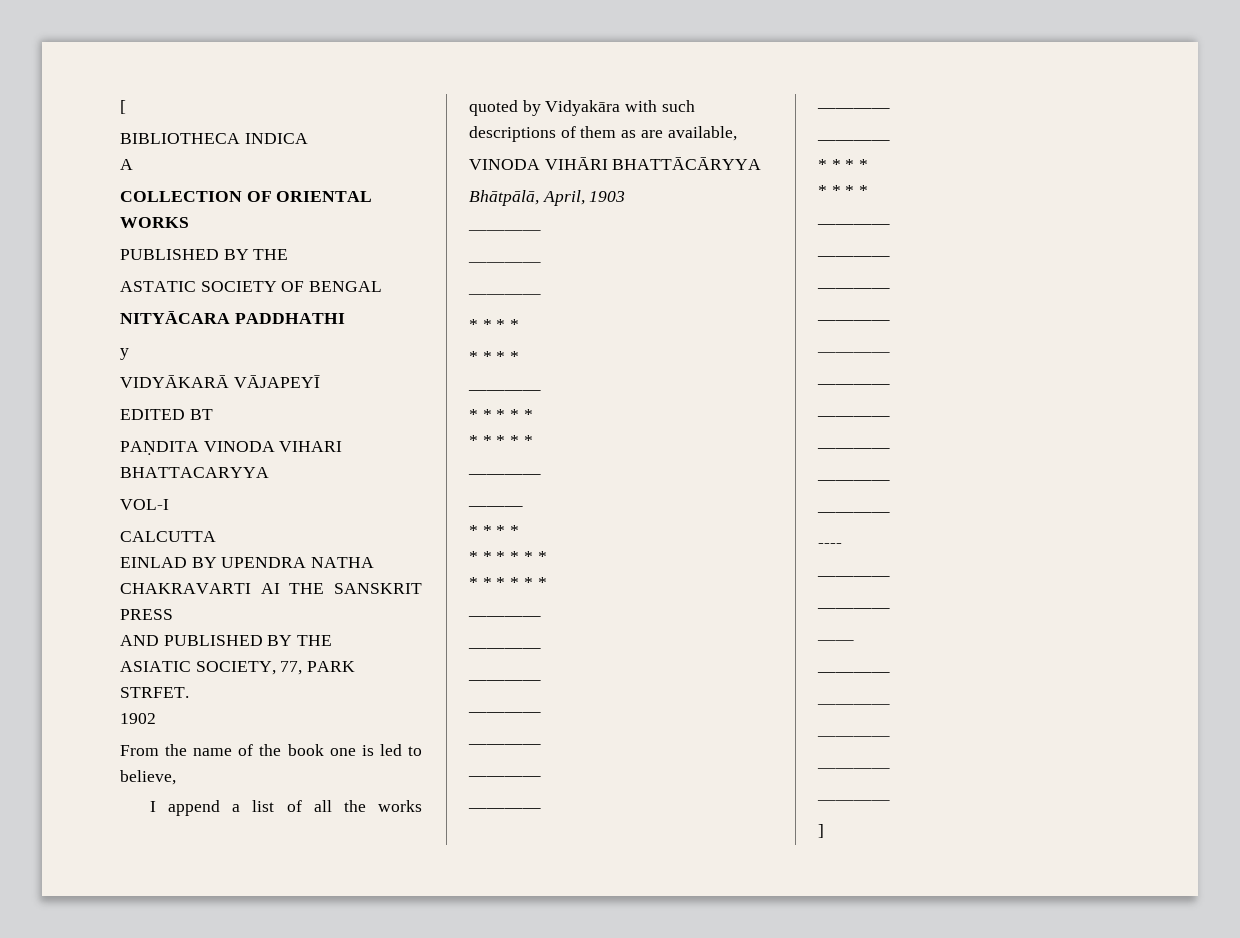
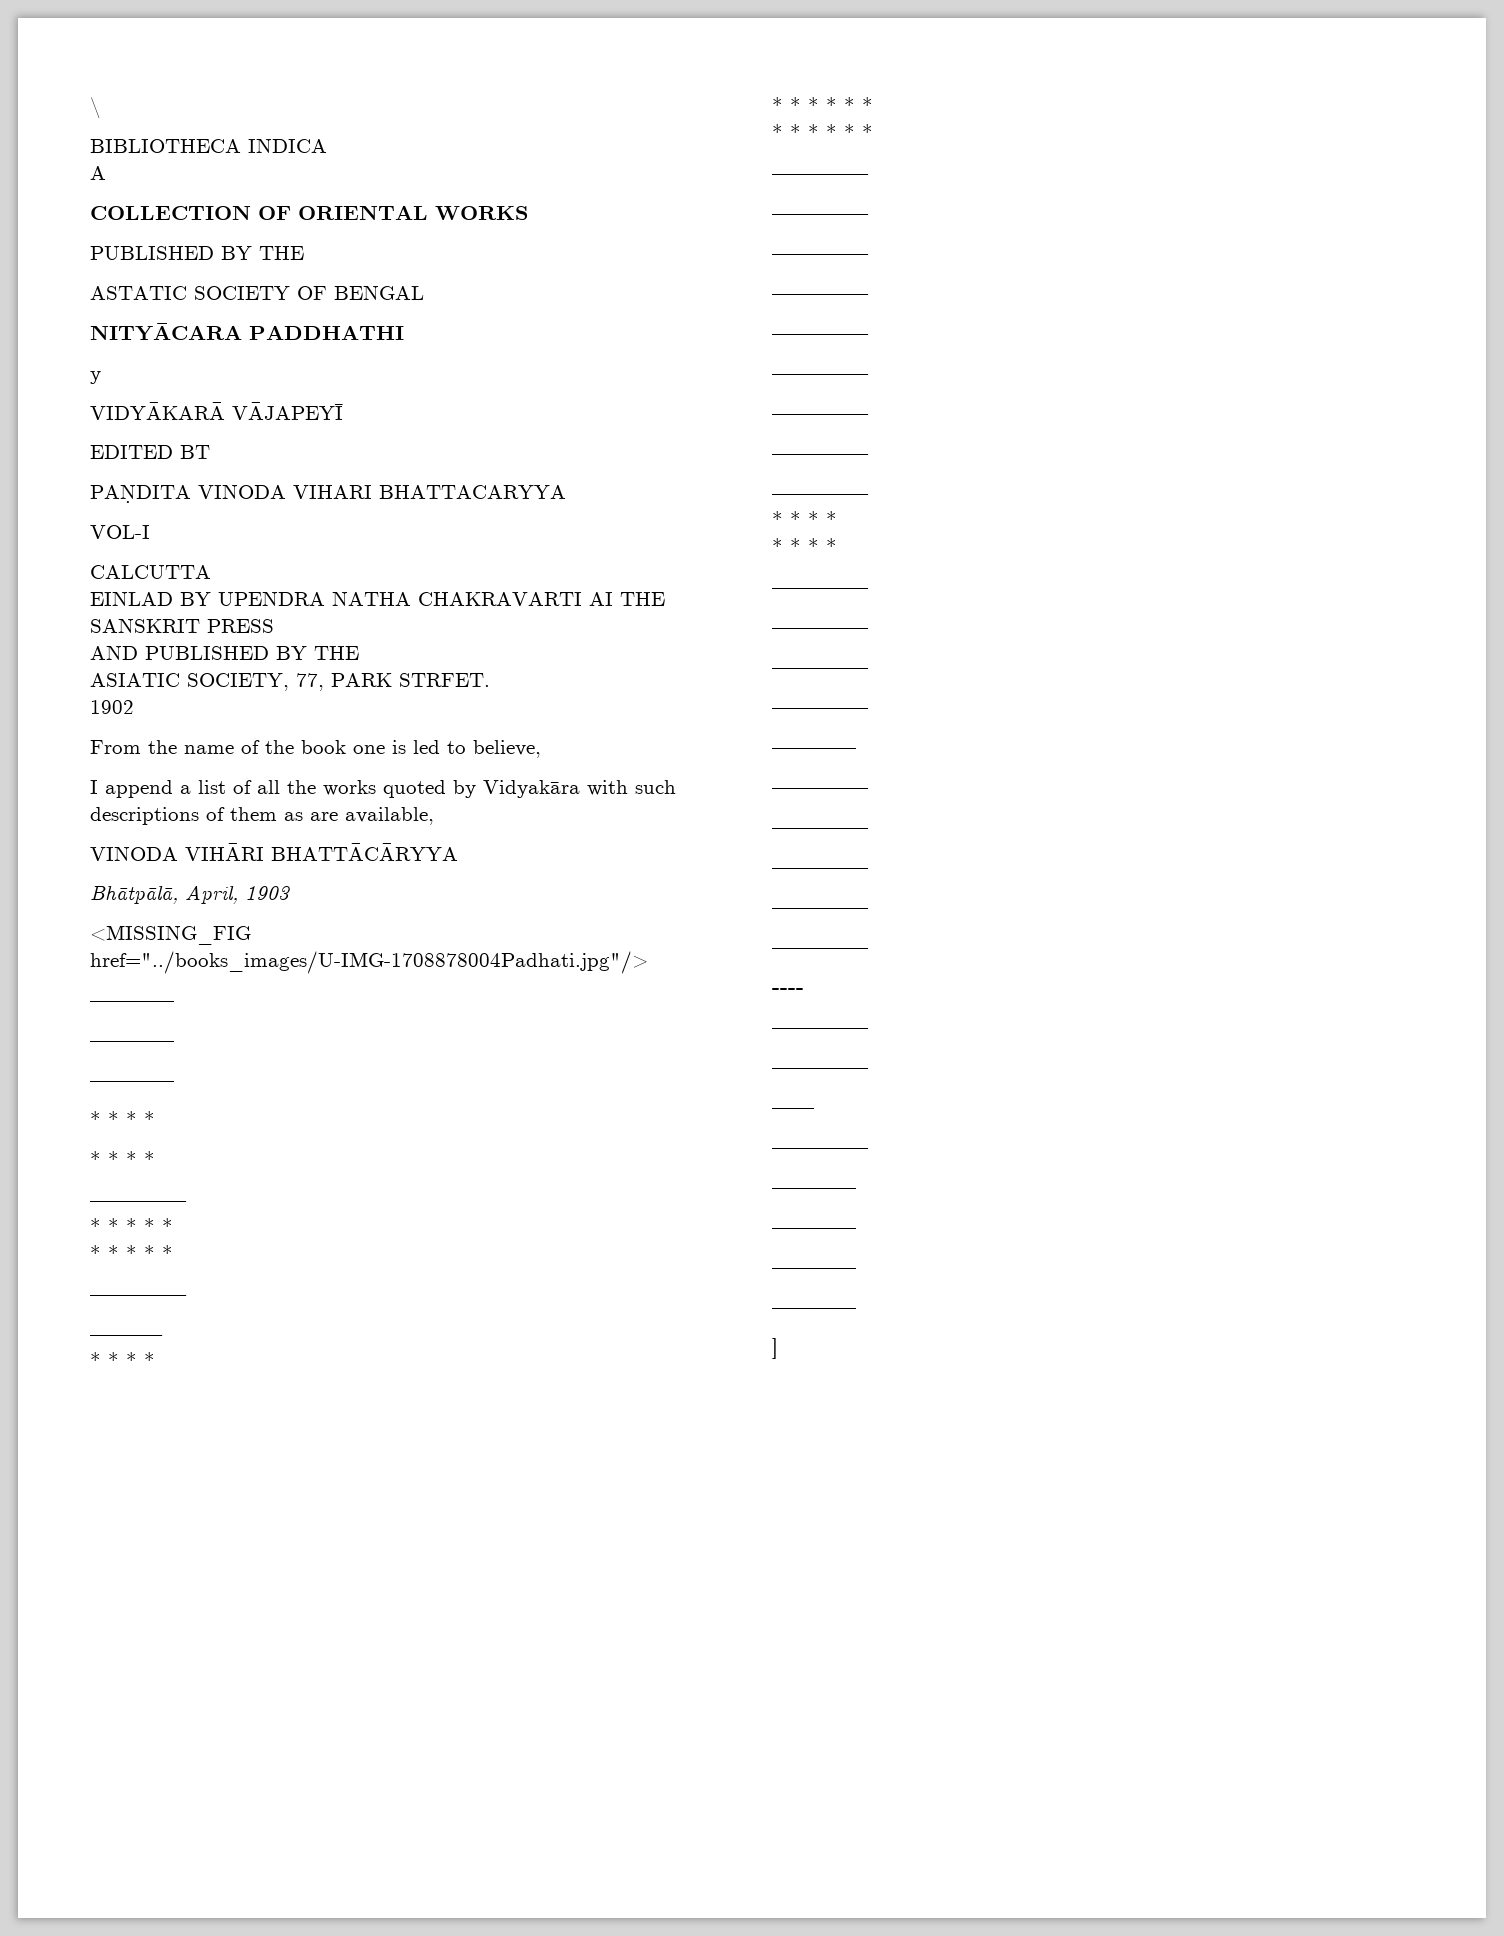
[120,100,126,114] [ -> [90,97,101,119] \
(626, 196) none -> [90,925,251,945] [90,951,648,974] // <MISSING_FIG href="../books_images/U-IMG-1708878004Padhati.jpg"/>

